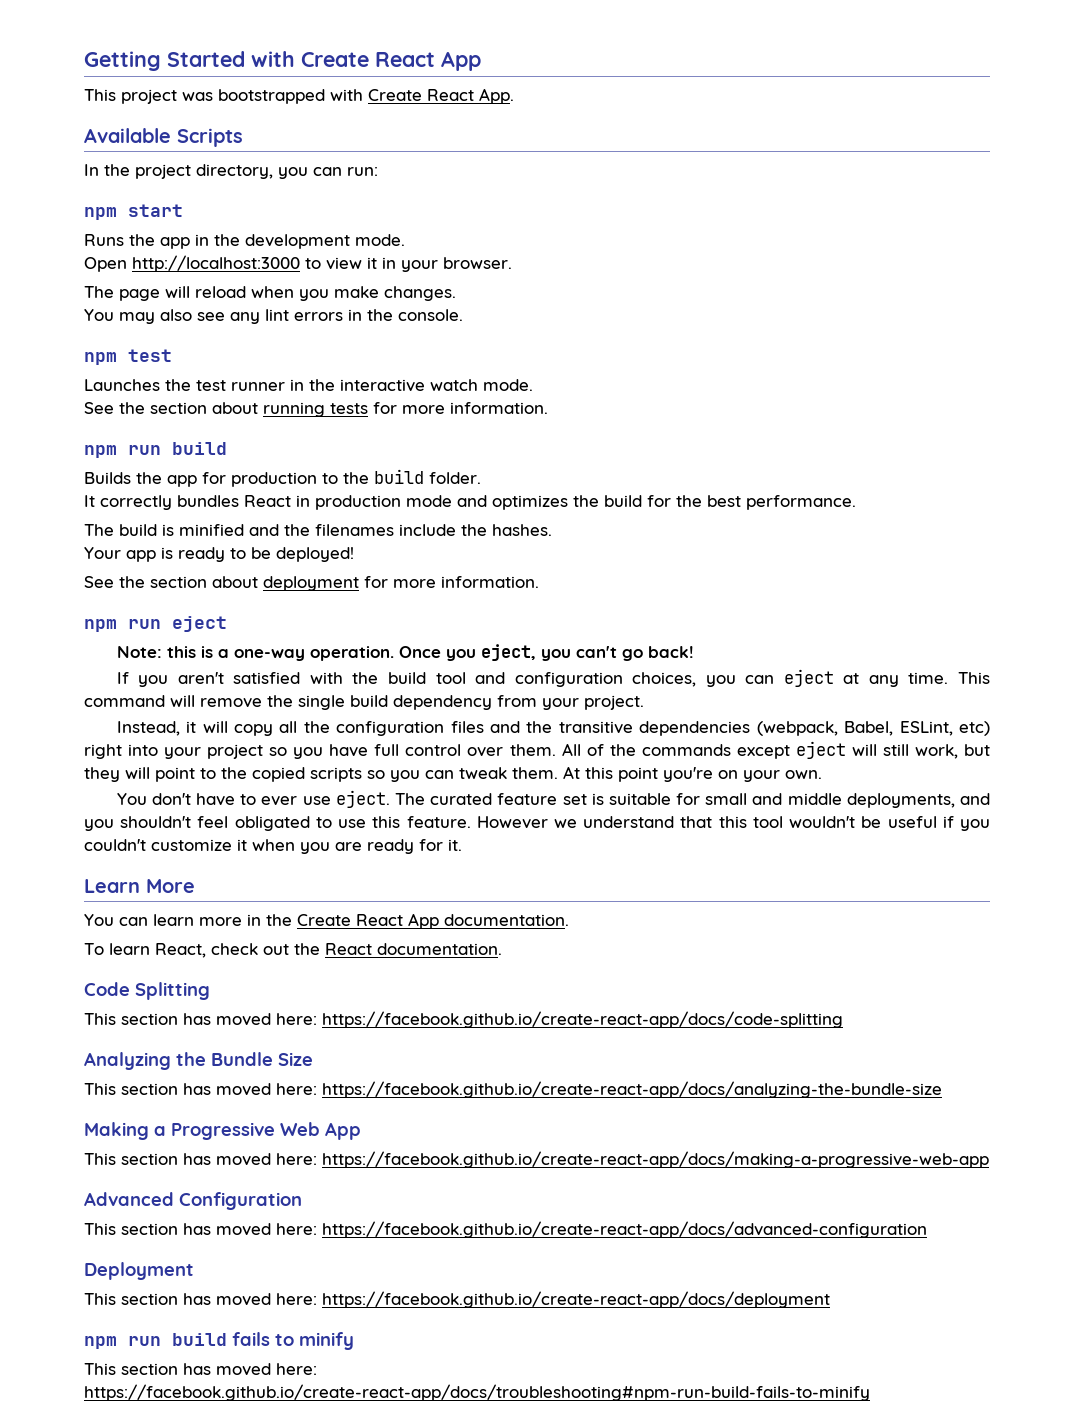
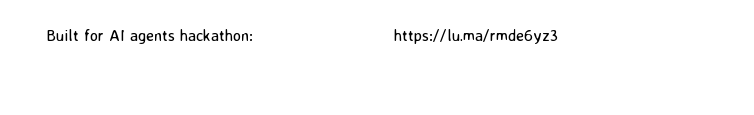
[84,51,481,71] [84,88,514,104] [84,128,243,147] [84,164,378,179] [84,204,183,220] [84,234,405,249] [84,255,512,272] [84,286,456,301] [84,309,463,324] [84,349,172,365] [84,379,533,392] [84,402,548,417] [84,442,227,458] [84,469,481,487] [84,495,856,510] [84,524,552,536] [84,547,354,562] [84,576,539,591] [84,616,227,632] [116,644,694,661] [116,669,990,687] [84,695,644,710] [116,721,991,736] [84,741,990,759] [84,766,822,782] [116,790,991,808] [84,816,990,831] [84,839,462,854] [84,879,195,893] [84,913,569,929] [84,943,502,958] [84,982,210,1000] [84,1011,843,1028] [84,1052,313,1070] [84,1081,942,1098] [84,1122,361,1140] [84,1151,989,1168] [84,1192,302,1210] [84,1221,927,1238] [84,1262,194,1280] [84,1291,830,1308] [84,1332,354,1350] [84,1363,317,1376] [84,1384,870,1401] Getting Started with Create React App // This project was bootstrapped with Create React App. // Available Scripts // In the project directory, you can run: // npm start // Runs the app in the development mode. // Open http://localhost:3000 to view it in your browser. // The page will reload when you make changes. // You may also see any lint errors in the console. // npm test // Launches the test runner in the interactive watch mode. // See the section about running tests for more information. // npm run build // Builds the app for production to the build folder. // It correctly bundles React in production mode and optimizes the build for the best performance. // The build is minified and the filenames include the hashes. // Your app is ready to be deployed! // See the section about deployment for more information. // npm run eject // Note: this is a one-way operation. Once you eject, you can't go back! // If you aren't satisfied with the build tool and configuration choices, you can eject at any time. This command will remove the single build dependency from your project. // Instead, it will copy all the configuration files and the transitive dependencies (webpack, Babel, ESLint, etc) right into your project so you have full control over them. All of the commands except eject will still work, but they will point to the copied scripts so you can tweak them. At this point you're on your own. // You don't have to ever use eject. The curated feature set is suitable for small and middle deployments, and you shouldn't feel obligated to use this feature. However we understand that this tool wouldn't be useful if you couldn't customize it when you are ready for it. // Learn More // You can learn more in the Create React App documentation. // To learn React, check out the React documentation. // Code Splitting // This section has moved here: https://facebook.github.io/create-react-app/docs/code-splitting // Analyzing the Bundle Size // This section has moved here: https://facebook.github.io/create-react-app/docs/analyzing-the-bundle-size // Making a Progressive Web App // This section has moved here: https://facebook.github.io/create-react-app/docs/making-a-progressive-web-app // Advanced Configuration // This section has moved here: https://facebook.github.io/create-react-app/docs/advanced-configuration // Deployment // This section has moved here: https://facebook.github.io/create-react-app/docs/deployment // npm run build fails to minify // This section has moved here: https://facebook.github.io/create-react-app/docs/troubleshooting#npm-run-build-fails-to-minify -> [46,29,558,44] Built for AI agents hackathon: https://lu.ma/rmde6yz3

